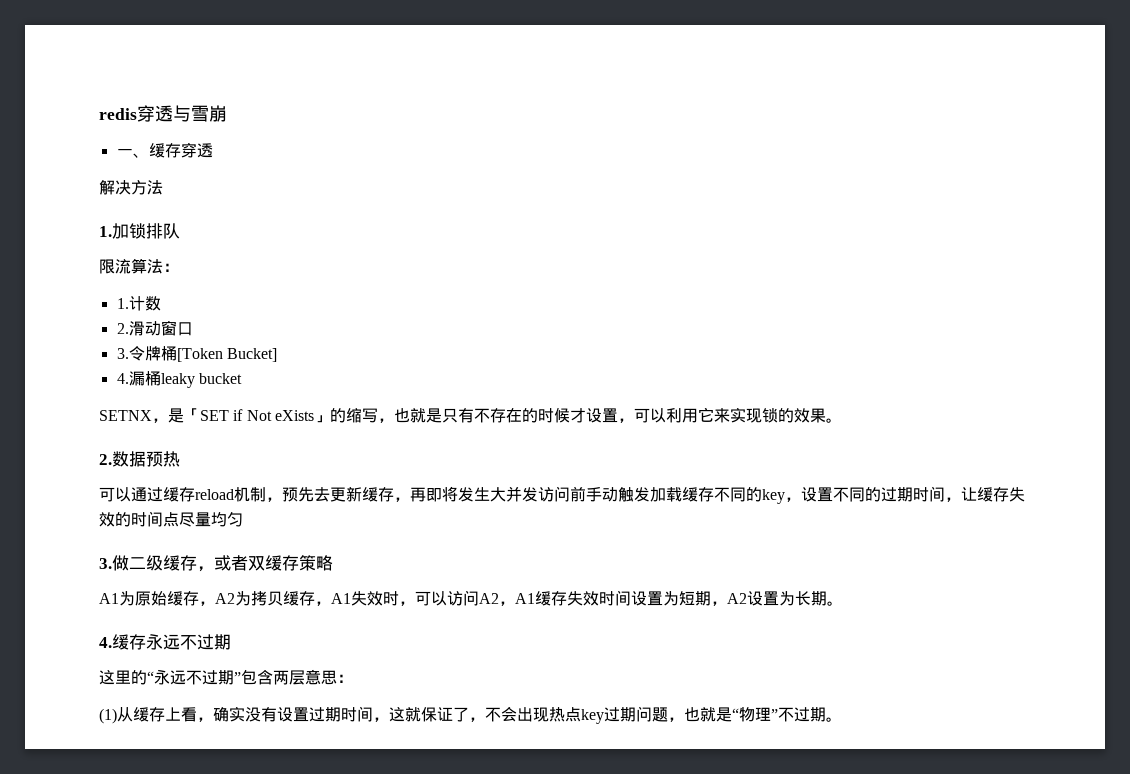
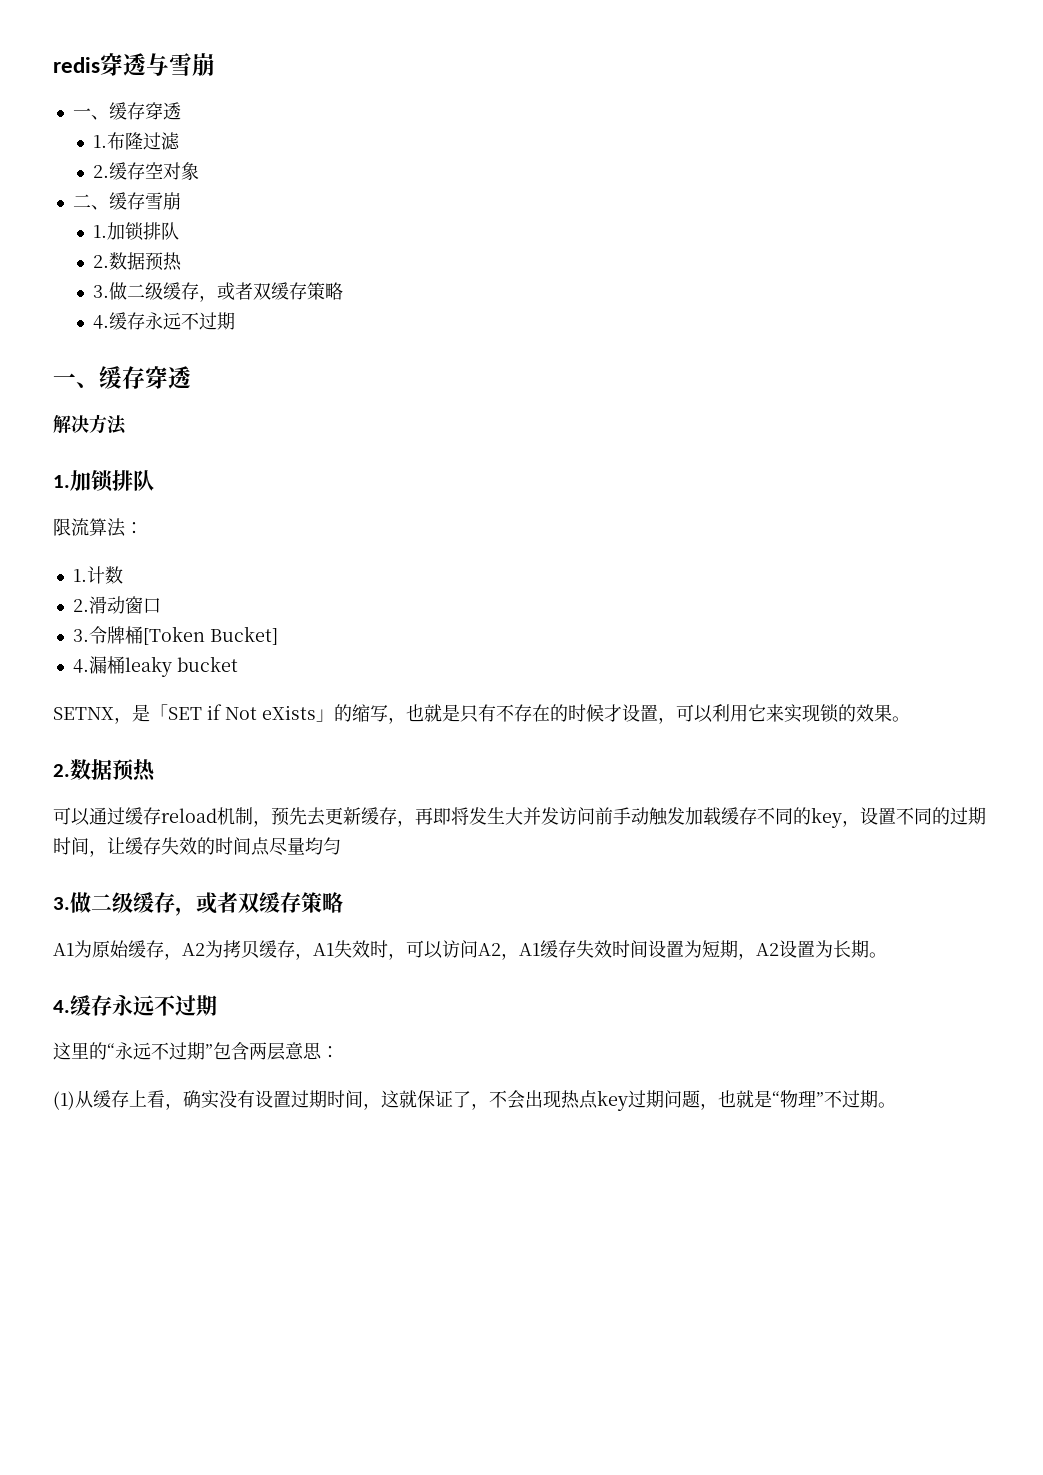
(213, 150) none -> [93,132,181,150] [93,162,200,180] [72,192,181,210] [93,222,180,241] [93,252,183,271] [93,282,344,302] [93,312,236,330] [53,366,191,389] // 1.布隆过滤 // 2.缓存空对象 // 二、缓存雪崩 // 1.加锁排队 // 2.数据预热 // 3.做二级缓存，或者双缓存策略 // 4.缓存永远不过期 // 一、缓存穿透

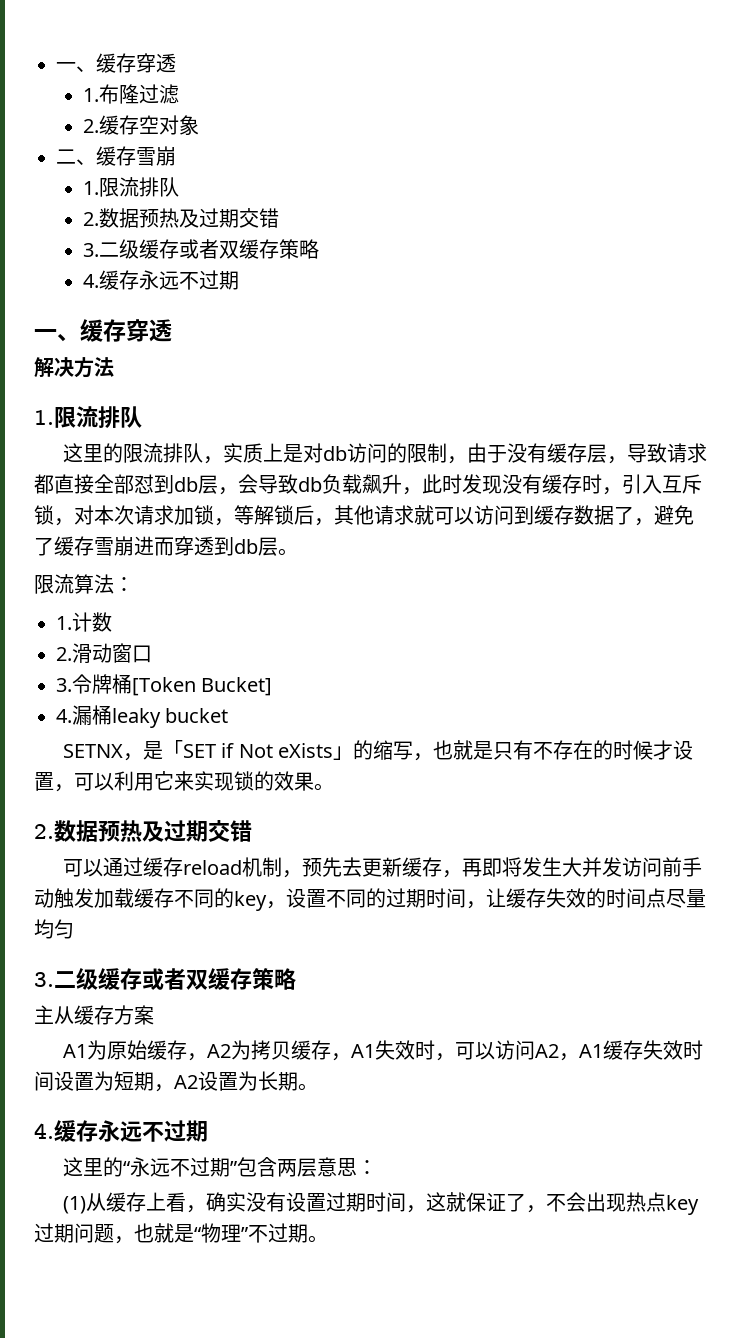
[53,53,215,76] redis穿透与雪崩 // -> (56, 66) none
[107,222,145,241] 加锁 -> [98,177,139,197] 限流
[93,282,218,302] // 3.做二级缓存， -> [178,208,279,228] [82,239,179,259] 及过期交错 // 3.二级缓存
[70,470,154,492] 加锁排队 -> [54,406,142,428] [62,443,707,464] [34,474,702,495] [34,505,694,526] [34,536,298,556] 限流排队 // 这里的限流排队，实质上是对db访问的限制，由于没有缓存层，导致请求都直接全部怼到db层，会导致db负载飙升，此时发现没有缓存时，引入互斥锁，对本次请求加锁，等解锁后，其他请求就可以访问到缓存数据了，避免了缓存雪崩进而穿透到db层。
(156, 770) none -> [142,820,252,842] 及过期交错
[70,892,343,916] 做二级缓存，或者双缓存策略 -> [54,968,296,990] [34,1005,154,1025] 二级缓存或者双缓存策略 // 主从缓存方案

